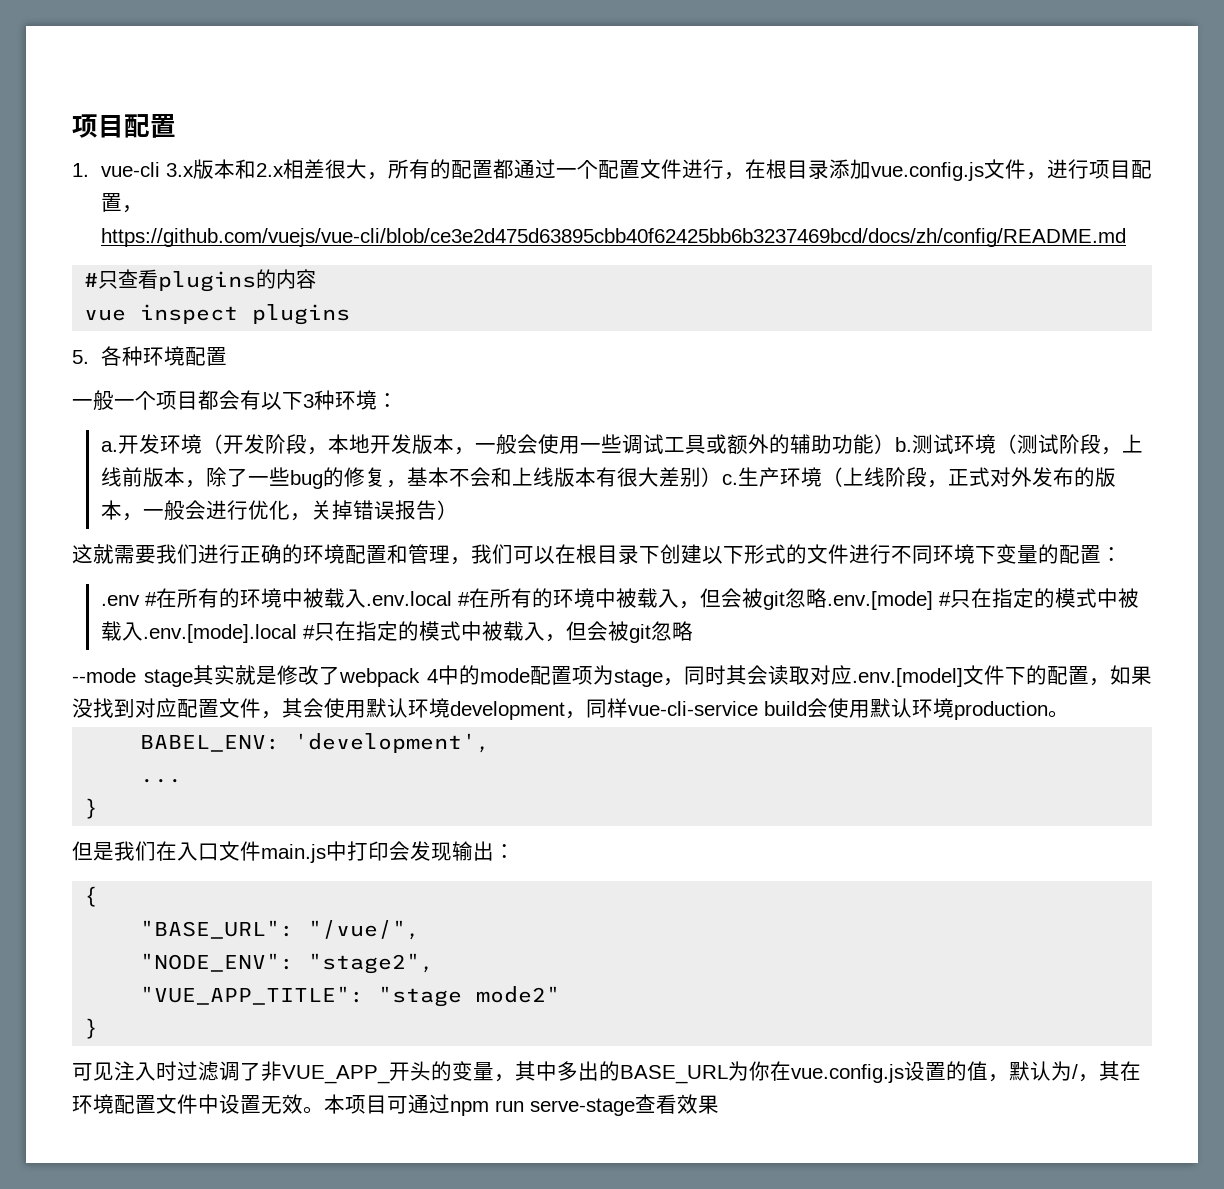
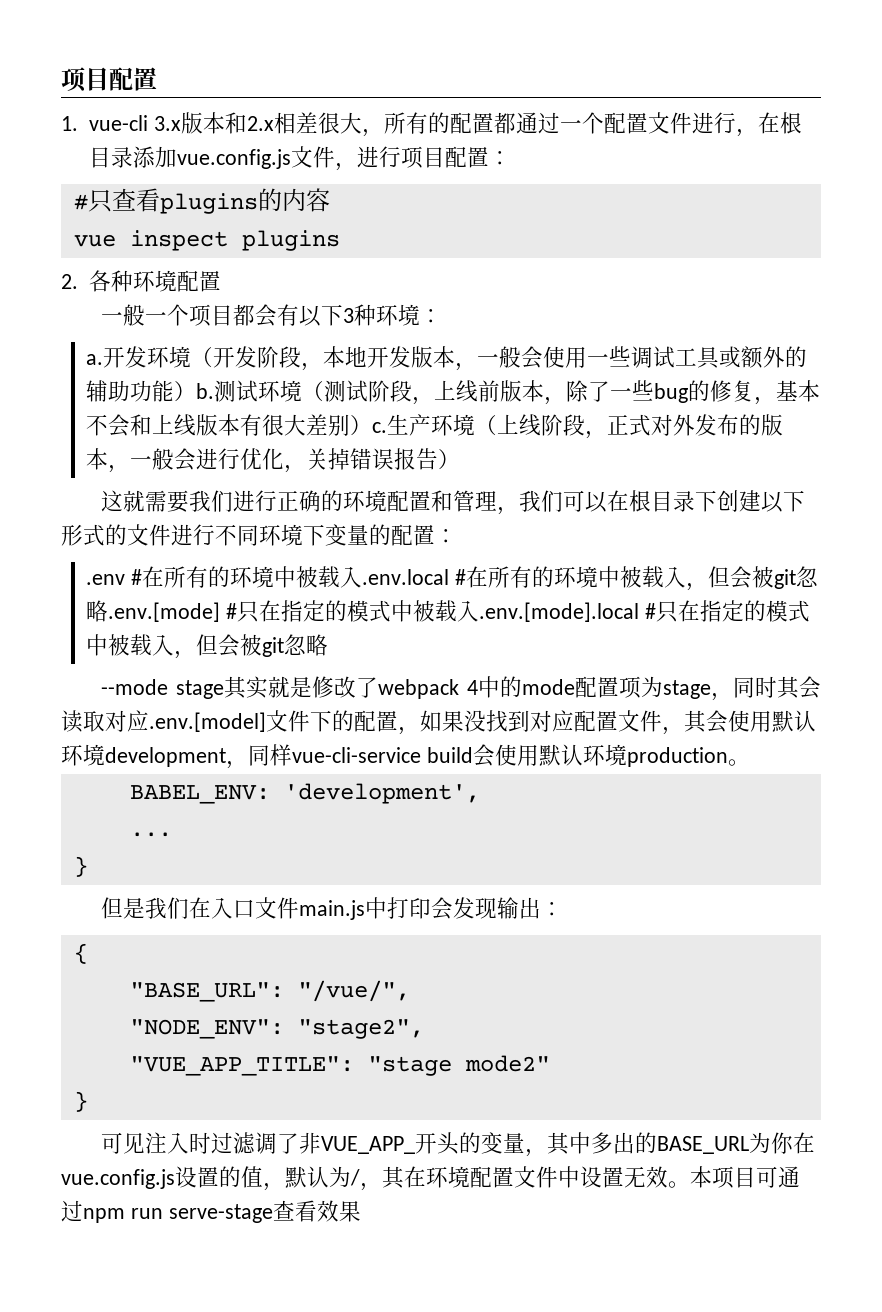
[121,205,143,213] [100,228,1126,247] ，https://github.com/vuejs/vue-cli/blob/ce3e2d475d63895cbb40f62425bb6b3237469bcd/docs/zh/config/README.md -> [488,151,511,165] ：
[72,350,89,364] 5. -> [61,274,78,289] 2.

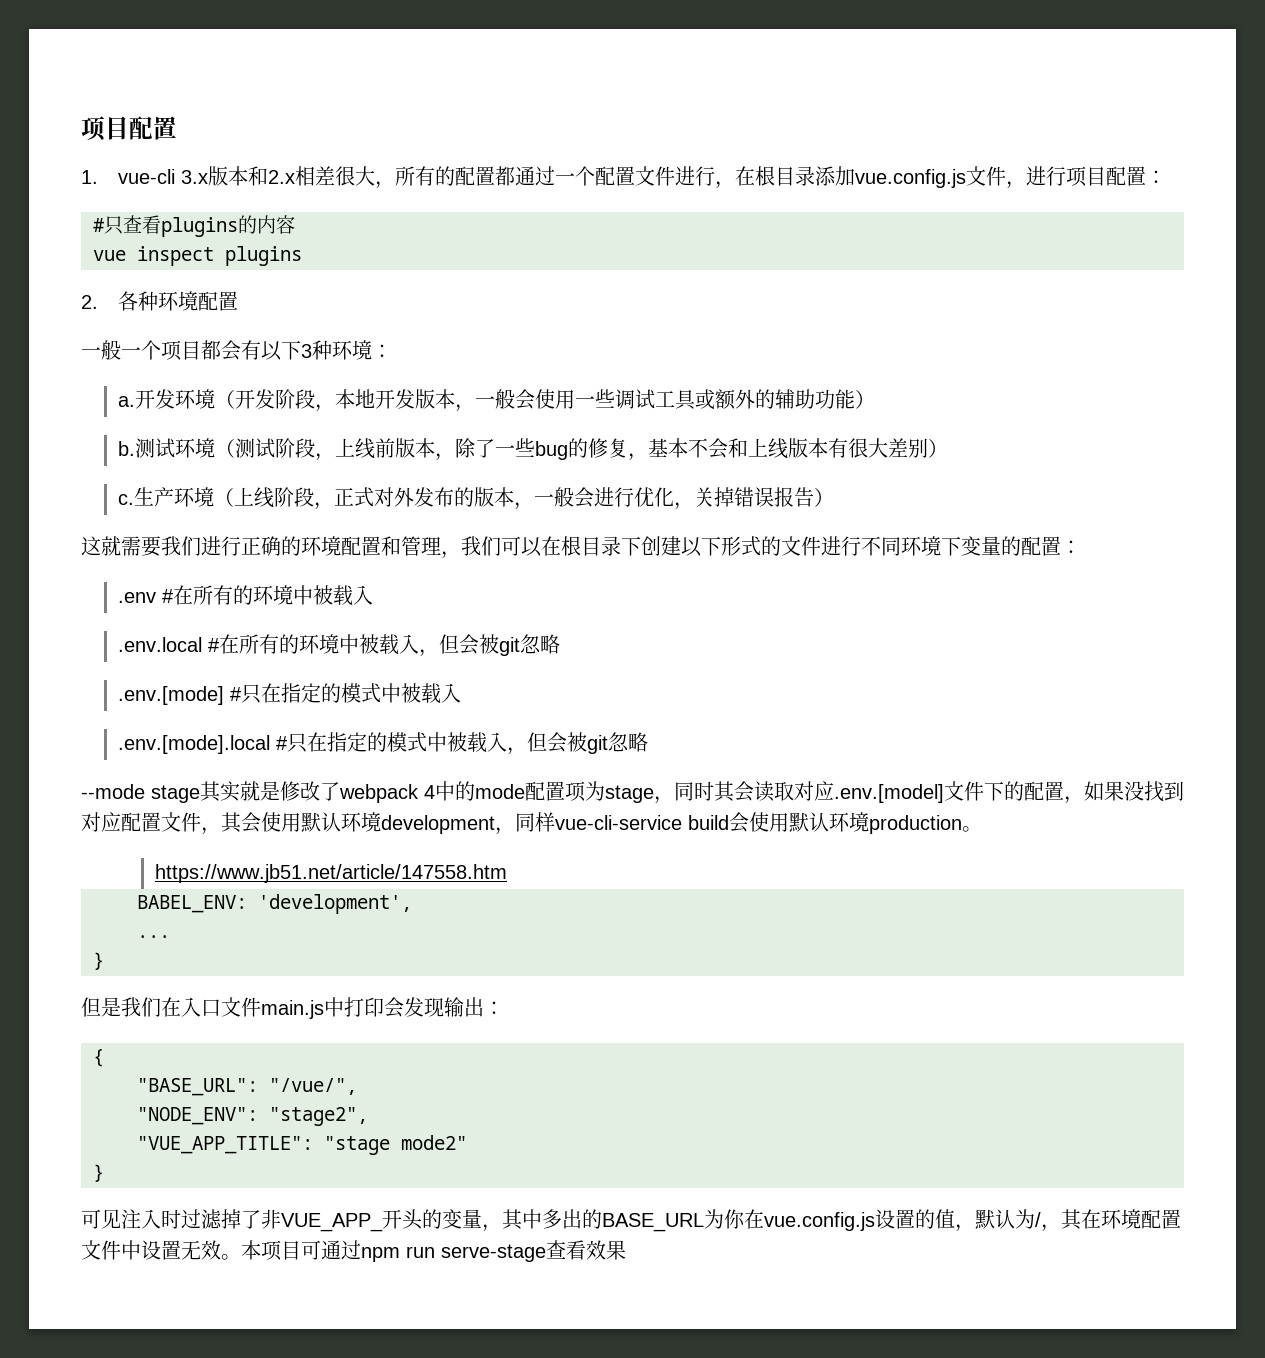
(197, 391) none -> (875, 399) //
(373, 425) none -> (948, 448) //
(363, 577) none -> (373, 595) //
(109, 611) none -> (560, 644) //
(480, 611) none -> (461, 693) //
(750, 762) none -> [154,864,507,883] // https://www.jb51.net/article/147558.htm
[254,1132,277,1154] 调 -> [221,1209,241,1229] 掉

